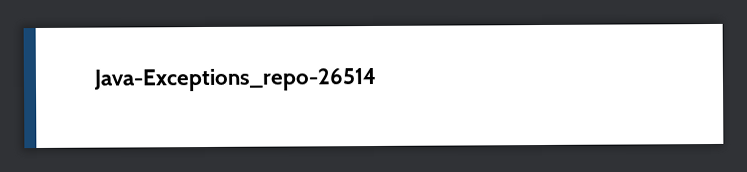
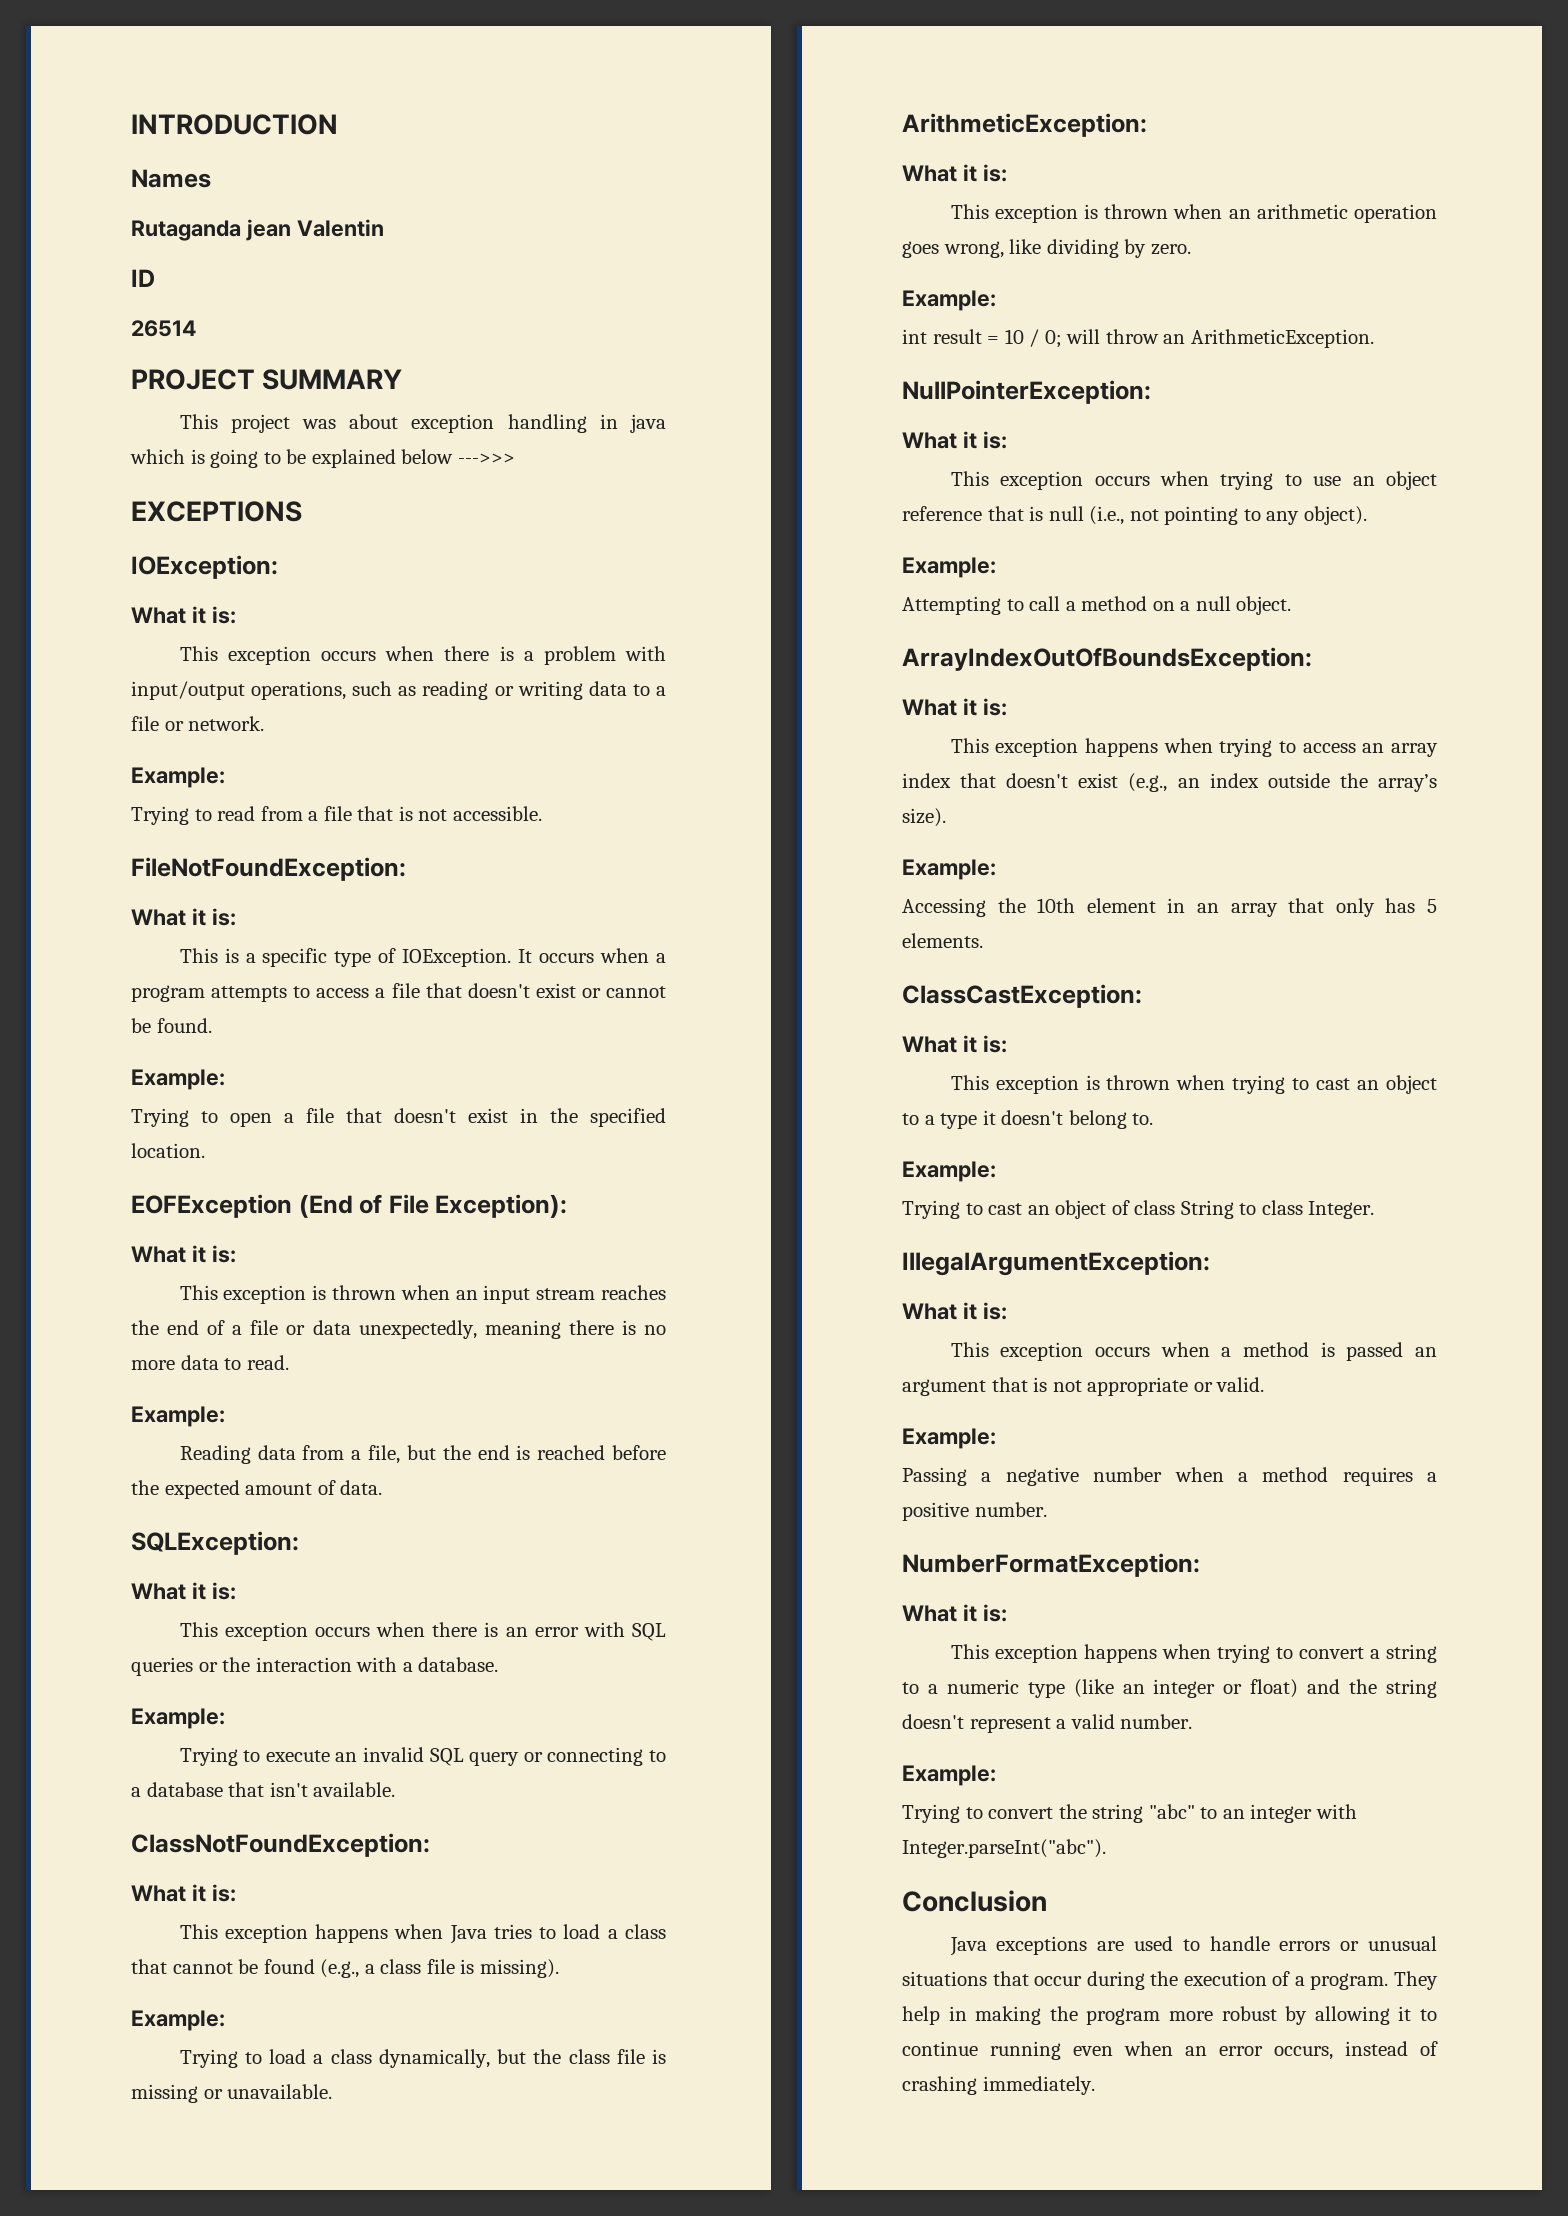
[93,67,377,92] Java-Exceptions_repo-26514 -> [131,114,338,135] [131,169,211,188] [131,219,384,241] [131,269,155,287] [131,320,196,337] [131,369,403,390] [179,414,666,433] [130,449,515,468] [131,501,302,522] [131,555,278,579] [131,606,236,624] [179,646,666,665] [131,681,667,700] [131,716,265,731] [131,767,225,788] [131,806,542,825] [131,857,406,881] [131,908,236,926] [179,948,666,967] [131,983,667,1002] [131,1018,212,1033] [131,1069,225,1090] [131,1108,666,1127] [131,1143,205,1158] [131,1194,568,1218] [131,1245,236,1263] [179,1285,666,1304] [131,1320,666,1339] [131,1355,289,1370] [131,1406,225,1427] [179,1445,667,1464] [131,1480,383,1499] [131,1531,299,1555] [131,1582,236,1600] [179,1622,666,1641] [131,1657,499,1676] [131,1708,225,1729] [179,1747,666,1766] [131,1782,396,1797] [131,1833,430,1857] [131,1884,236,1902] [179,1924,667,1944] [131,1959,559,1978] [131,2010,225,2031] [179,2049,666,2068] [131,2084,333,2103] [902,113,1147,137] [902,164,1007,182] [950,204,1437,223] [902,239,1191,258] [902,290,996,311] [902,329,1374,348] [902,380,1151,404] [902,431,1007,449] [950,471,1437,490] [902,506,1367,525] [902,557,996,578] [902,596,1292,615] [902,647,1312,671] [902,698,1007,716] [950,738,1438,757] [902,773,1437,792] [902,808,946,827] [902,859,996,880] [902,898,1437,917] [902,933,983,948] [902,984,1142,1008] [902,1035,1007,1053] [950,1075,1437,1094] [902,1110,1154,1129] [902,1161,996,1182] [902,1200,1375,1219] [902,1251,1210,1276] [902,1302,1007,1320] [950,1342,1437,1361] [902,1377,1265,1396] [902,1428,996,1449] [902,1467,1437,1486] [902,1502,1047,1521] [902,1553,1200,1577] [902,1604,1007,1622] [950,1644,1437,1663] [902,1679,1437,1698] [902,1714,1193,1733] [902,1765,996,1786] [902,1804,1357,1823] [902,1839,1106,1858] [902,1890,1047,1912] [949,1936,1437,1956] [902,1971,1438,1990] [902,2006,1437,2025] [902,2041,1438,2060] [902,2076,1095,2095] INTRODUCTION // Names // Rutaganda jean Valentin // ID // 26514 // PROJECT SUMMARY // This project was about exception handling in java which is going to be explained below --->>> // EXCEPTIONS // IOException: // What it is: // This exception occurs when there is a problem with input/output operations, such as reading or writing data to a file or network. // Example: // Trying to read from a file that is not accessible. // FileNotFoundException: // What it is: // This is a specific type of IOException. It occurs when a program attempts to access a file that doesn't exist or cannot be found. // Example: // Trying to open a file that doesn't exist in the specified location. // EOFException (End of File Exception): // What it is: // This exception is thrown when an input stream reaches the end of a file or data unexpectedly, meaning there is no more data to read. // Example: // Reading data from a file, but the end is reached before the expected amount of data. // SQLException: // What it is: // This exception occurs when there is an error with SQL queries or the interaction with a database. // Example: // Trying to execute an invalid SQL query or connecting to a database that isn't available. // ClassNotFoundException: // What it is: // This exception happens when Java tries to load a class that cannot be found (e.g., a class file is missing). // Example: // Trying to load a class dynamically, but the class file is missing or unavailable. // ArithmeticException: // What it is: // This exception is thrown when an arithmetic operation goes wrong, like dividing by zero. // Example: // int result = 10 / 0; will throw an ArithmeticException. // NullPointerException: // What it is: // This exception occurs when trying to use an object reference that is null (i.e., not pointing to any object). // Example: // Attempting to call a method on a null object. // ArrayIndexOutOfBoundsException: // What it is: // This exception happens when trying to access an array index that doesn't exist (e.g., an index outside the array’s size). // Example: // Accessing the 10th element in an array that only has 5 elements. // ClassCastException: // What it is: // This exception is thrown when trying to cast an object to a type it doesn't belong to. // Example: // Trying to cast an object of class String to class Integer. // IllegalArgumentException: // What it is: // This exception occurs when a method is passed an argument that is not appropriate or valid. // Example: // Passing a negative number when a method requires a positive number. // NumberFormatException: // What it is: // This exception happens when trying to convert a string to a numeric type (like an integer or float) and the string doesn't represent a valid number. // Example: // Trying to convert the string "abc" to an integer with Integer.parseInt("abc"). // Conclusion // Java exceptions are used to handle errors or unusual situations that occur during the execution of a program. They help in making the program more robust by allowing it to continue running even when an error occurs, instead of crashing immediately.

